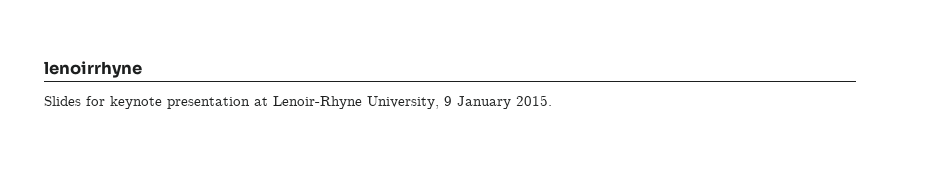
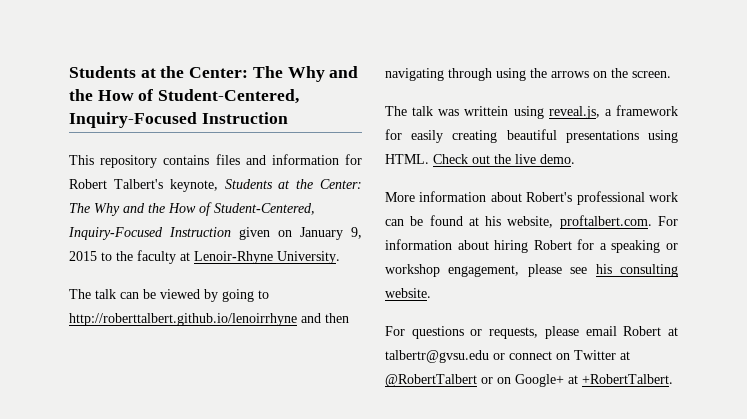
[44,61,142,78] [44,95,552,109] lenoirrhyne // Slides for keynote presentation at Lenoir-Rhyne University, 9 January 2015. -> [69,66,359,82] [69,89,300,104] [69,112,288,128] [69,154,362,168] [69,179,363,192] [69,202,315,216] [68,227,362,240] [69,250,340,264] [69,289,269,302] [69,313,349,326] [385,68,671,81] [385,105,678,119] [385,129,678,143] [385,154,575,164] [385,191,678,205] [385,215,678,229] [385,239,678,253] [385,264,678,277] [385,288,431,298] [385,326,678,339] [385,350,630,363] [385,374,673,387] Students at the Center: The Why and the How of Student-Centered, Inquiry-Focused Instruction // This repository contains files and information for Robert Talbert's keynote, Students at the Center: The Why and the How of Student-Centered, Inquiry-Focused Instruction given on January 9, 2015 to the faculty at Lenoir-Rhyne University. // The talk can be viewed by going to http://roberttalbert.github.io/lenoirrhyne and then navigating through using the arrows on the screen. // The talk was writtein using reveal.js, a framework for easily creating beautiful presentations using HTML. Check out the live demo. // More information about Robert's professional work can be found at his website, proftalbert.com. For information about hiring Robert for a speaking or workshop engagement, please see his consulting website. // For questions or requests, please email Robert at talbertr@gvsu.edu or connect on Twitter at @RobertTalbert or on Google+ at +RobertTalbert.

